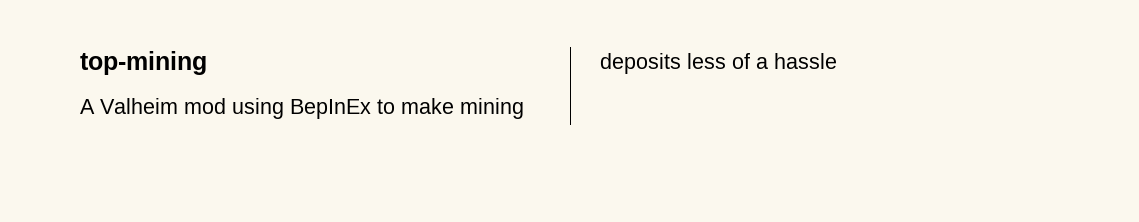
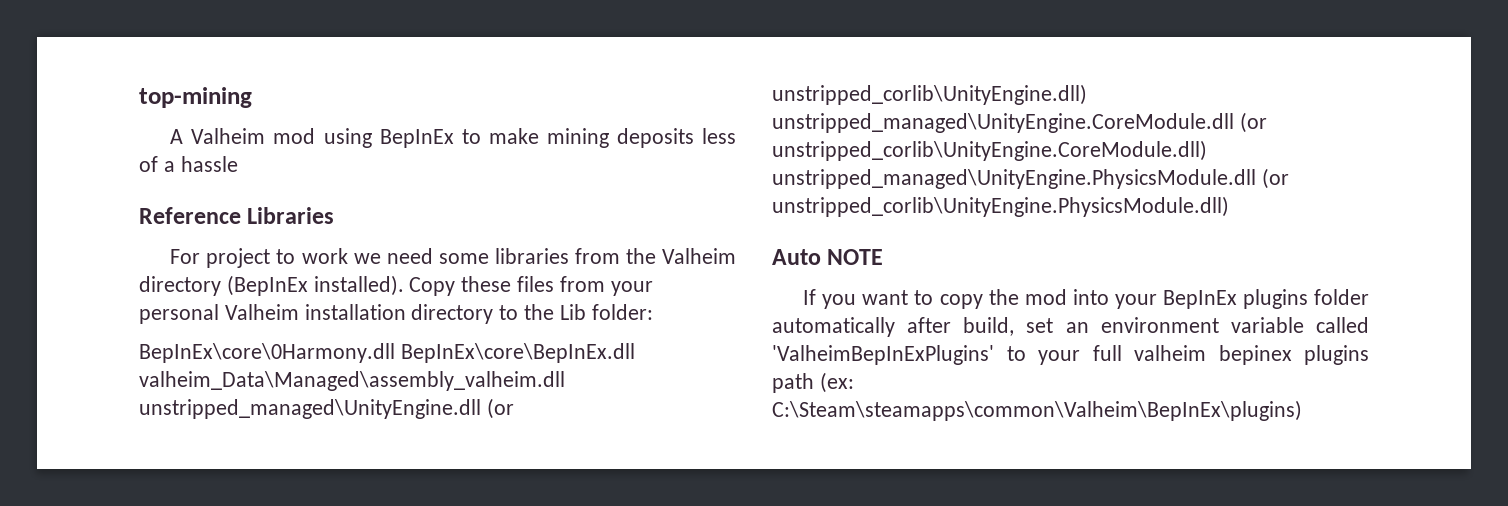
(837, 61) none -> [139,207,335,224] [170,248,736,268] [139,275,653,296] [139,304,653,324] [139,343,635,363] [139,371,565,391] [139,398,514,419] [772,84,1087,105] [772,112,1267,133] [772,140,1207,161] [772,168,1289,189] [772,196,1229,217] [772,249,884,265] [803,289,1369,309] [772,317,1369,337] [772,345,1369,365] [772,372,854,393] [772,400,1302,421] // Reference Libraries // For project to work we need some libraries from the Valheim directory (BepInEx installed). Copy these files from your personal Valheim installation directory to the Lib folder: // BepInEx\core\0Harmony.dll BepInEx\core\BepInEx.dll valheim_Data\Managed\assembly_valheim.dll unstripped_managed\UnityEngine.dll (or unstripped_corlib\UnityEngine.dll) unstripped_managed\UnityEngine.CoreModule.dll (or unstripped_corlib\UnityEngine.CoreModule.dll) unstripped_managed\UnityEngine.PhysicsModule.dll (or unstripped_corlib\UnityEngine.PhysicsModule.dll) // Auto NOTE // If you want to copy the mod into your BepInEx plugins folder automatically after build, set an environment variable called 'ValheimBepInExPlugins' to your full valheim bepinex plugins path (ex: C:\Steam\steamapps\common\Valheim\BepInEx\plugins)

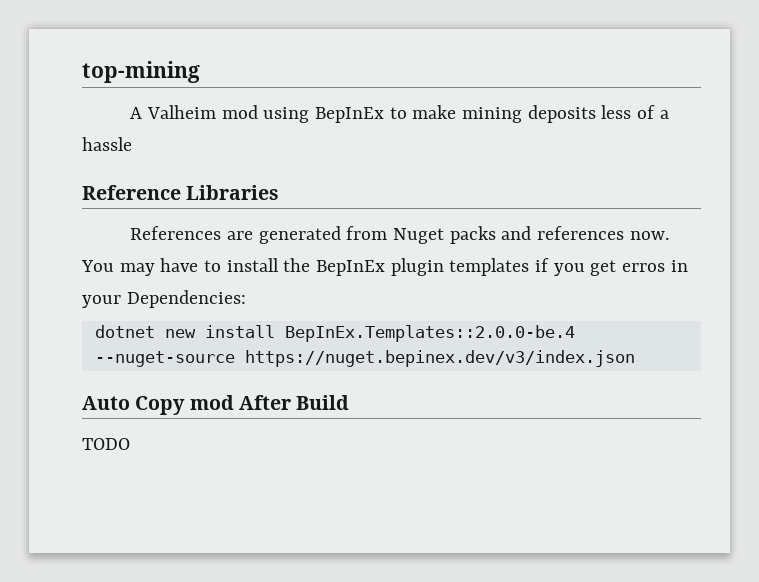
[170,248,736,268] [139,275,653,296] [139,304,653,324] [139,343,635,363] [139,371,565,391] [139,398,514,419] [772,84,1087,105] [772,112,1267,133] [772,140,1207,161] [772,168,1289,189] [772,196,1229,217] [772,249,884,265] [803,289,1369,309] [772,317,1369,337] [772,345,1369,365] [772,372,854,393] [772,400,1302,421] For project to work we need some libraries from the Valheim directory (BepInEx installed). Copy these files from your personal Valheim installation directory to the Lib folder: // BepInEx\core\0Harmony.dll BepInEx\core\BepInEx.dll valheim_Data\Managed\assembly_valheim.dll unstripped_managed\UnityEngine.dll (or unstripped_corlib\UnityEngine.dll) unstripped_managed\UnityEngine.CoreModule.dll (or unstripped_corlib\UnityEngine.CoreModule.dll) unstripped_managed\UnityEngine.PhysicsModule.dll (or unstripped_corlib\UnityEngine.PhysicsModule.dll) // Auto NOTE // If you want to copy the mod into your BepInEx plugins folder automatically after build, set an environment variable called 'ValheimBepInExPlugins' to your full valheim bepinex plugins path (ex: C:\Steam\steamapps\common\Valheim\BepInEx\plugins) -> [130,226,669,244] [81,258,688,276] [82,290,246,308] [94,325,575,342] [94,350,635,367] [82,395,350,415] [82,438,130,450] References are generated from Nuget packs and references now. You may have to install the BepInEx plugin templates if you get erros in your Dependencies: // dotnet new install BepInEx.Templates::2.0.0-be.4 --nuget-source https://nuget.bepinex.dev/v3/index.json // Auto Copy mod After Build // TODO

